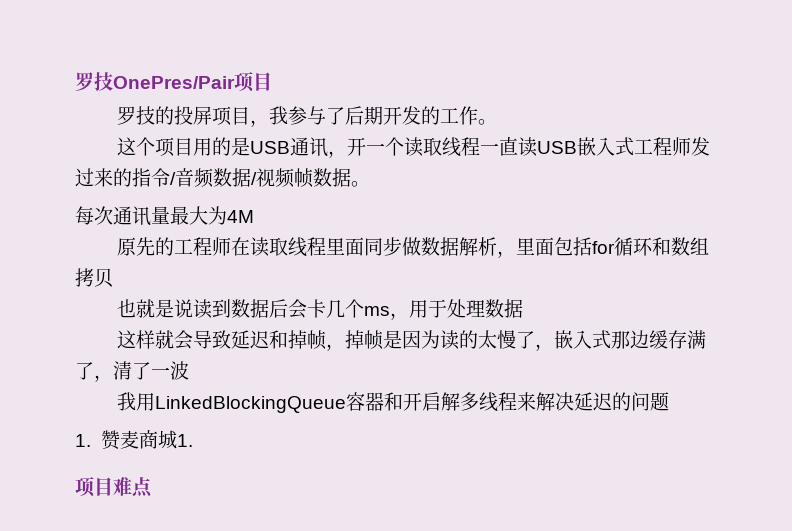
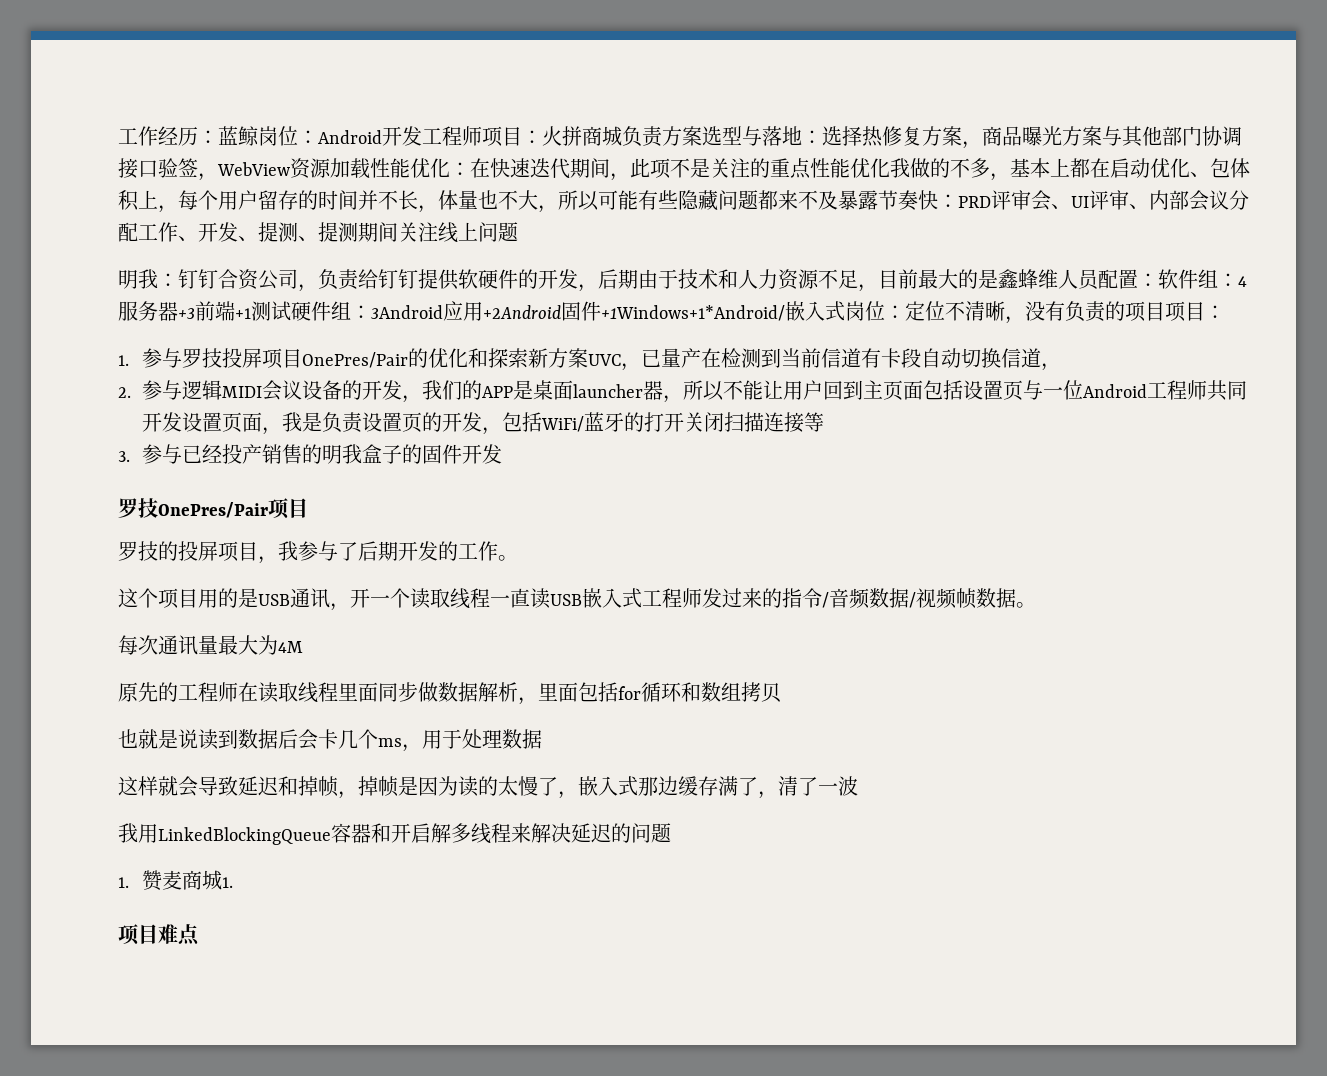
(75, 81) none -> [118,126,1242,149] [118,158,1250,181] [118,190,1249,213] [118,222,518,243] [118,269,1247,292] [118,301,1225,324] [118,348,1061,371] [118,380,1247,403] [141,412,824,435] [118,444,502,464] 工作经历：蓝鲸岗位：Android开发工程师项目：火拼商城负责方案选型与落地：选择热修复方案，商品曝光方案与其他部门协调接口验签，WebView资源加载性能优化：在快速迭代期间，此项不是关注的重点性能优化我做的不多，基本上都在启动优化、包体积上，每个用户留存的时间并不长，体量也不大，所以可能有些隐藏问题都来不及暴露节奏快：PRD评审会、UI评审、内部会议分配工作、开发、提测、提测期间关注线上问题 // 明我：钉钉合资公司，负责给钉钉提供软硬件的开发，后期由于技术和人力资源不足，目前最大的是鑫蜂维人员配置：软件组：4服务器+3前端+1测试硬件组：3Android应用+2Android固件+1Windows+1*Android/嵌入式岗位：定位不清晰，没有负责的项目项目： // 1.参与罗技投屏项目OnePres/Pair的优化和探索新方案UVC，已量产在检测到当前信道有卡段自动切换信道， // 2.参与逻辑MIDI会议设备的开发，我们的APP是桌面launcher器，所以不能让用户回到主页面包括设置页与一位Android工程师共同开发设置页面，我是负责设置页的开发，包括WiFi/蓝牙的打开关闭扫描连接等 // 3.参与已经投产销售的明我盒子的固件开发 //

